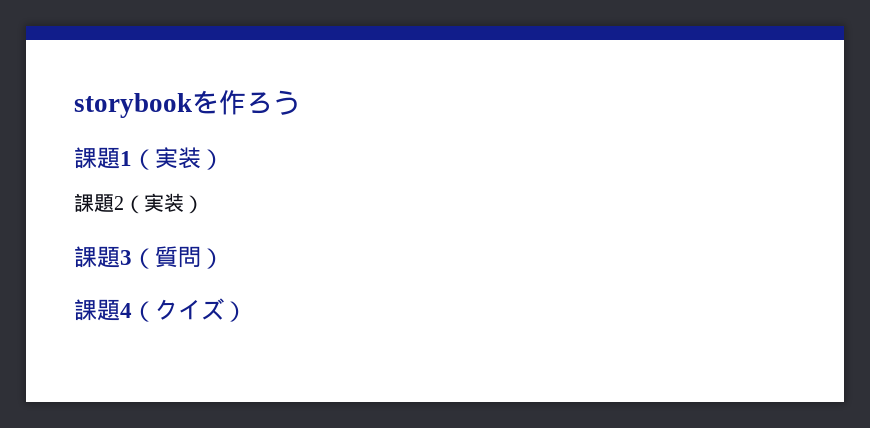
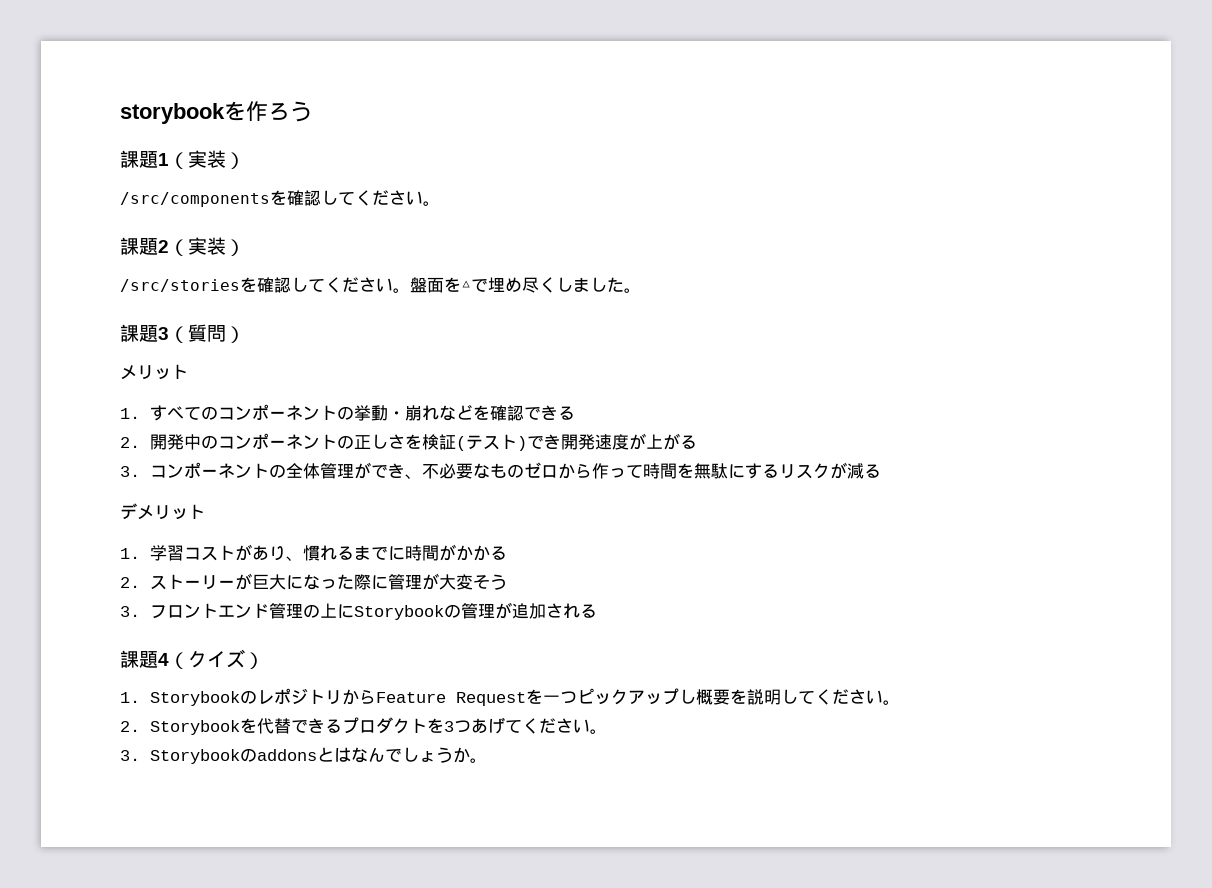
[74,193,204,214] [74,246,224,269] 課題2（実装） // 課題3（質問） -> [120,190,440,207] [120,237,245,256] [120,277,641,293] [120,324,245,343] [120,364,188,380] [120,404,575,421] [120,433,697,451] [120,462,881,479] [120,503,205,520] [120,544,507,561] [120,573,507,590] [120,602,597,620] /src/componentsを確認してください。 // 課題2（実装） // /src/storiesを確認してください。盤面を△で埋め尽くしました。 // 課題3（質問） // メリット // 1.すべてのコンポーネントの挙動・崩れなどを確認できる // 2.開発中のコンポーネントの正しさを検証(テスト)でき開発速度が上がる // 3.コンポーネントの全体管理ができ、不必要なものゼロから作って時間を無駄にするリスクが減る // デメリット // 1.学習コストがあり、慣れるまでに時間がかかる // 2.ストーリーが巨大になった際に管理が大変そう // 3.フロントエンド管理の上にStorybookの管理が追加される
(247, 311) none -> [120,688,900,706] [120,717,607,735] [120,747,487,764] // 1. StorybookのレポジトリからFeature Requestを一つピックアップし概要を説明してください。 // 2. Storybookを代替できるプロダクトを3つあげてください。 // 3. Storybookのaddonsとはなんでしょうか。

